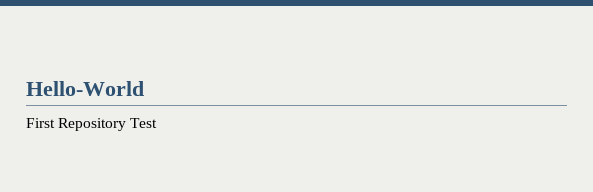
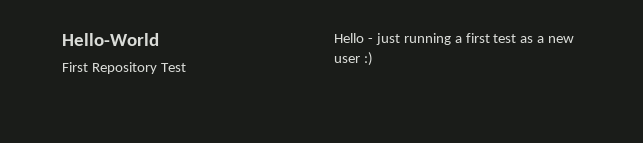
(158, 123) none -> [334,33,575,45] [334,52,373,66] // Hello - just running a first test as a new user :)

